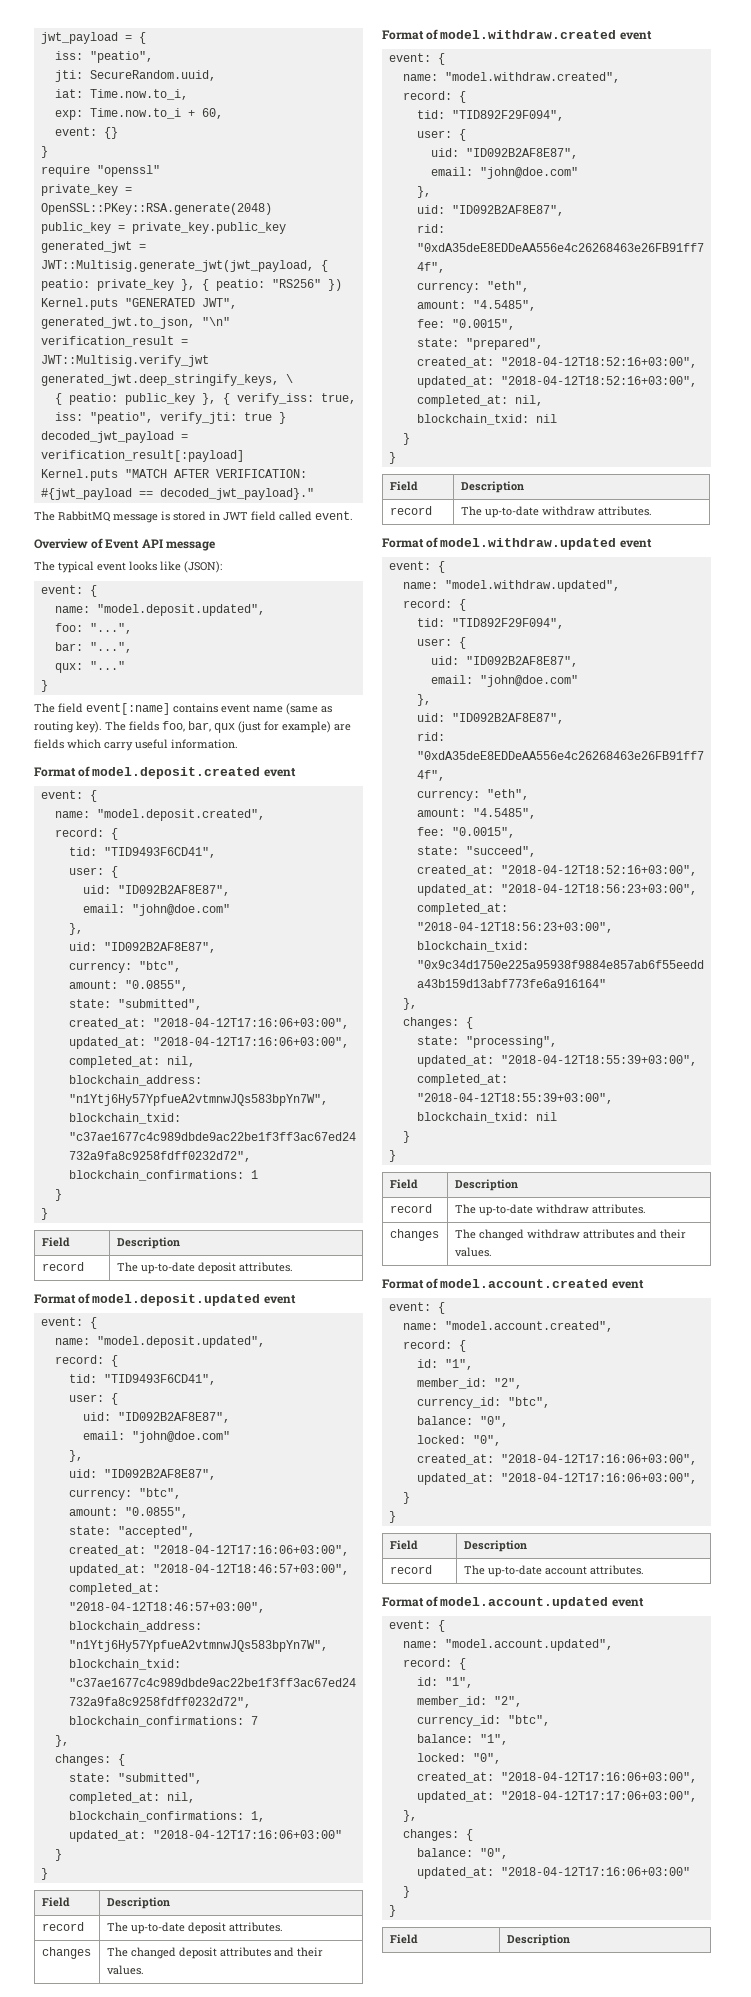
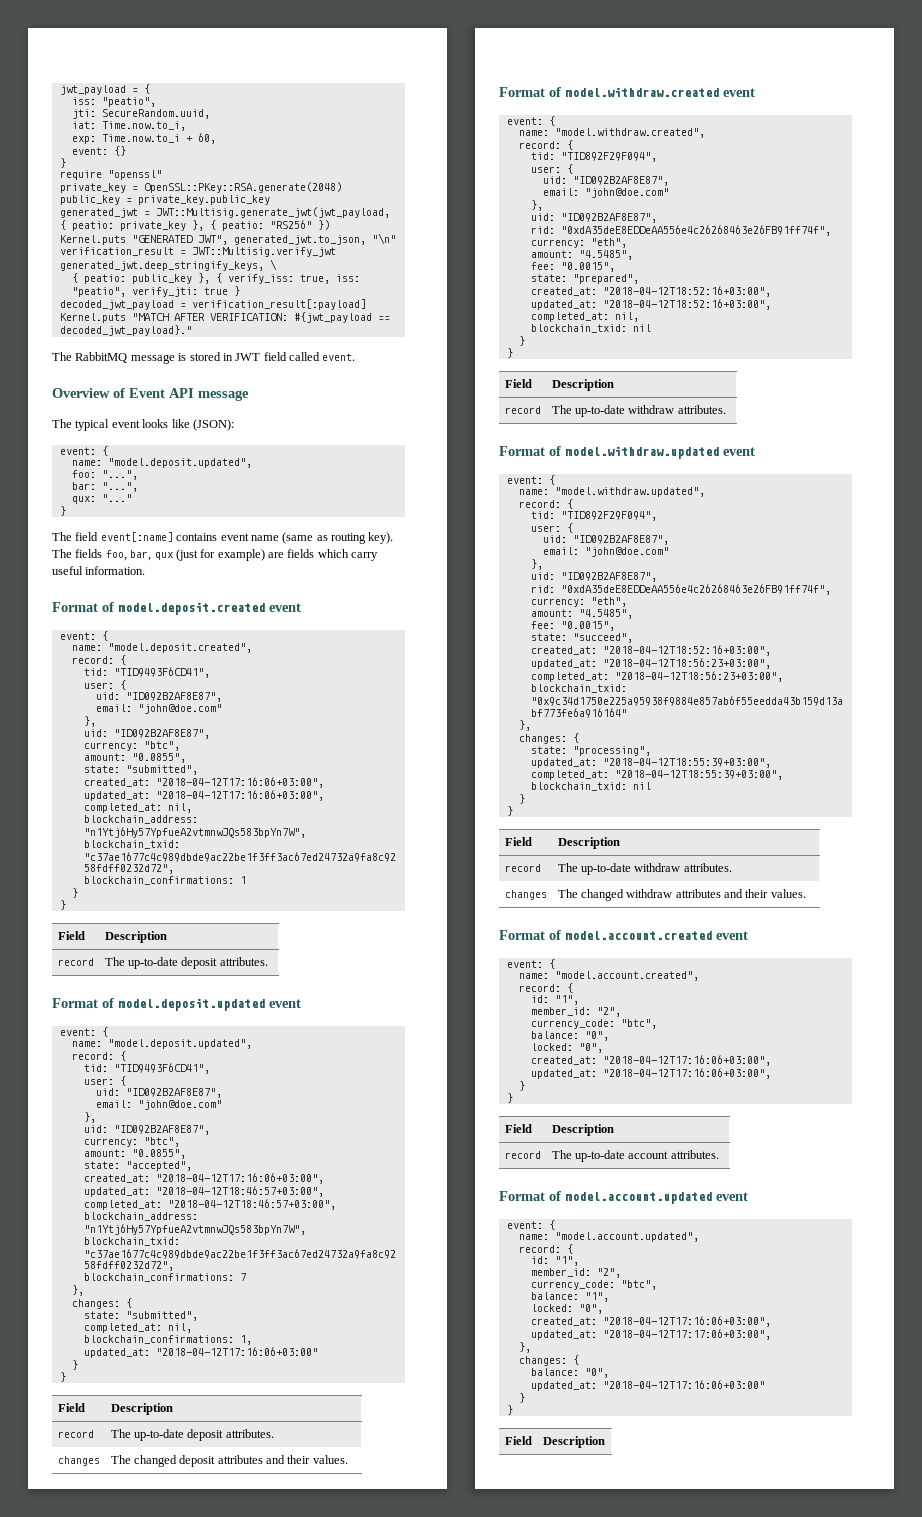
[416,1397,501,1409] currency_id: -> [530,1019,615,1029] currency_code:
[416,1715,501,1727] currency_id: -> [530,1280,615,1290] currency_code:

